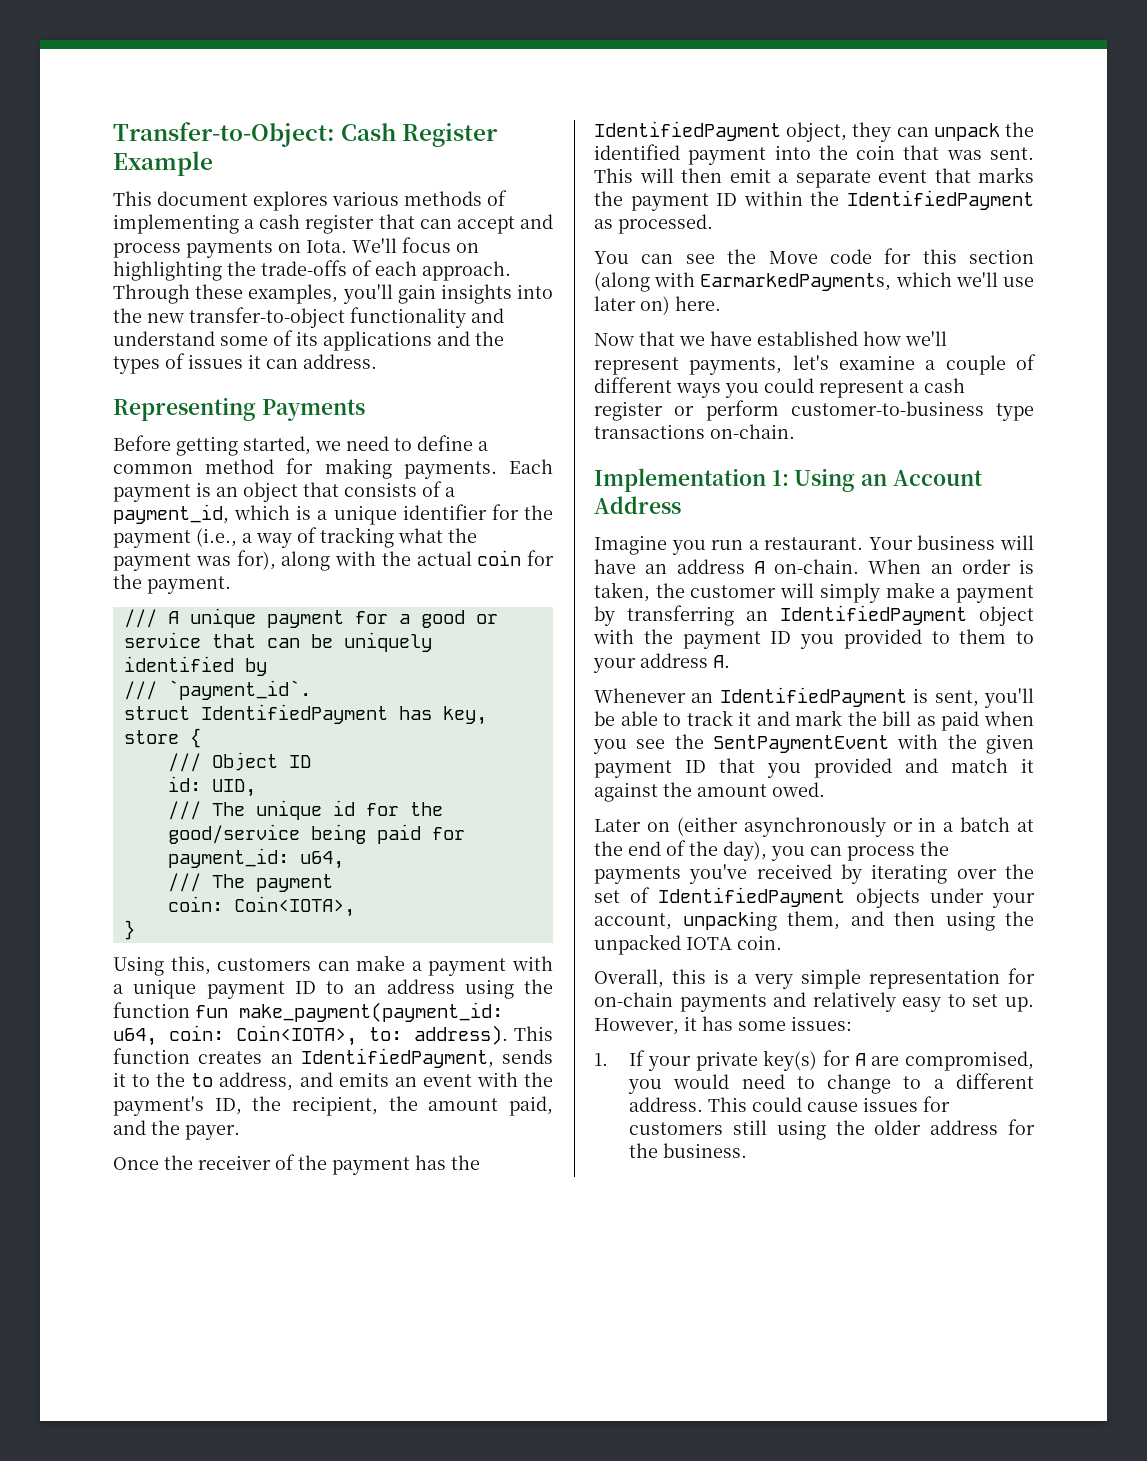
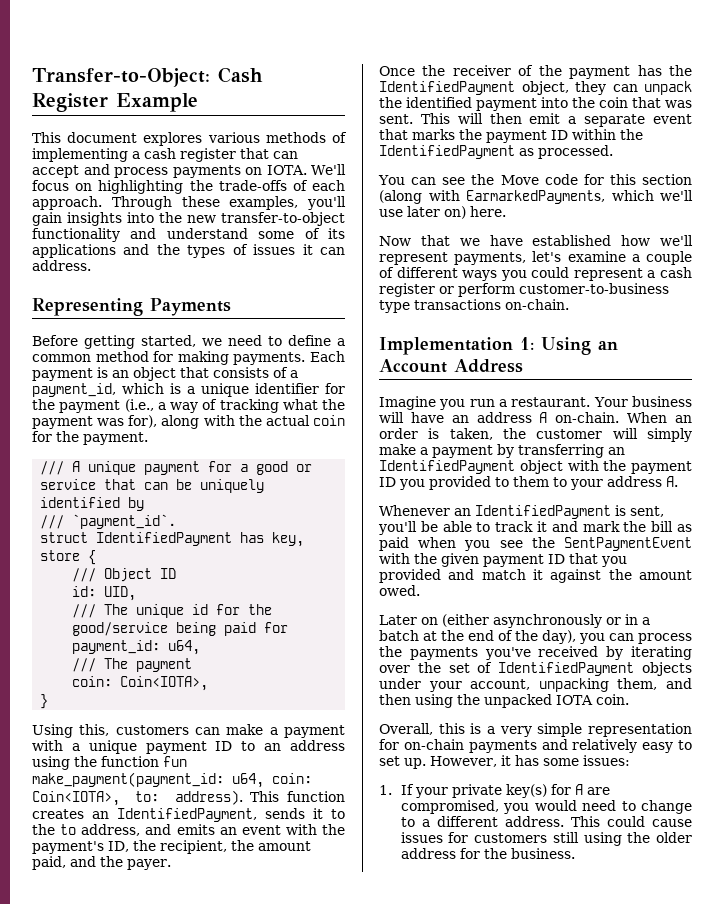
[306,240,347,253] Iota. -> [266,165,307,175] IOTA.

